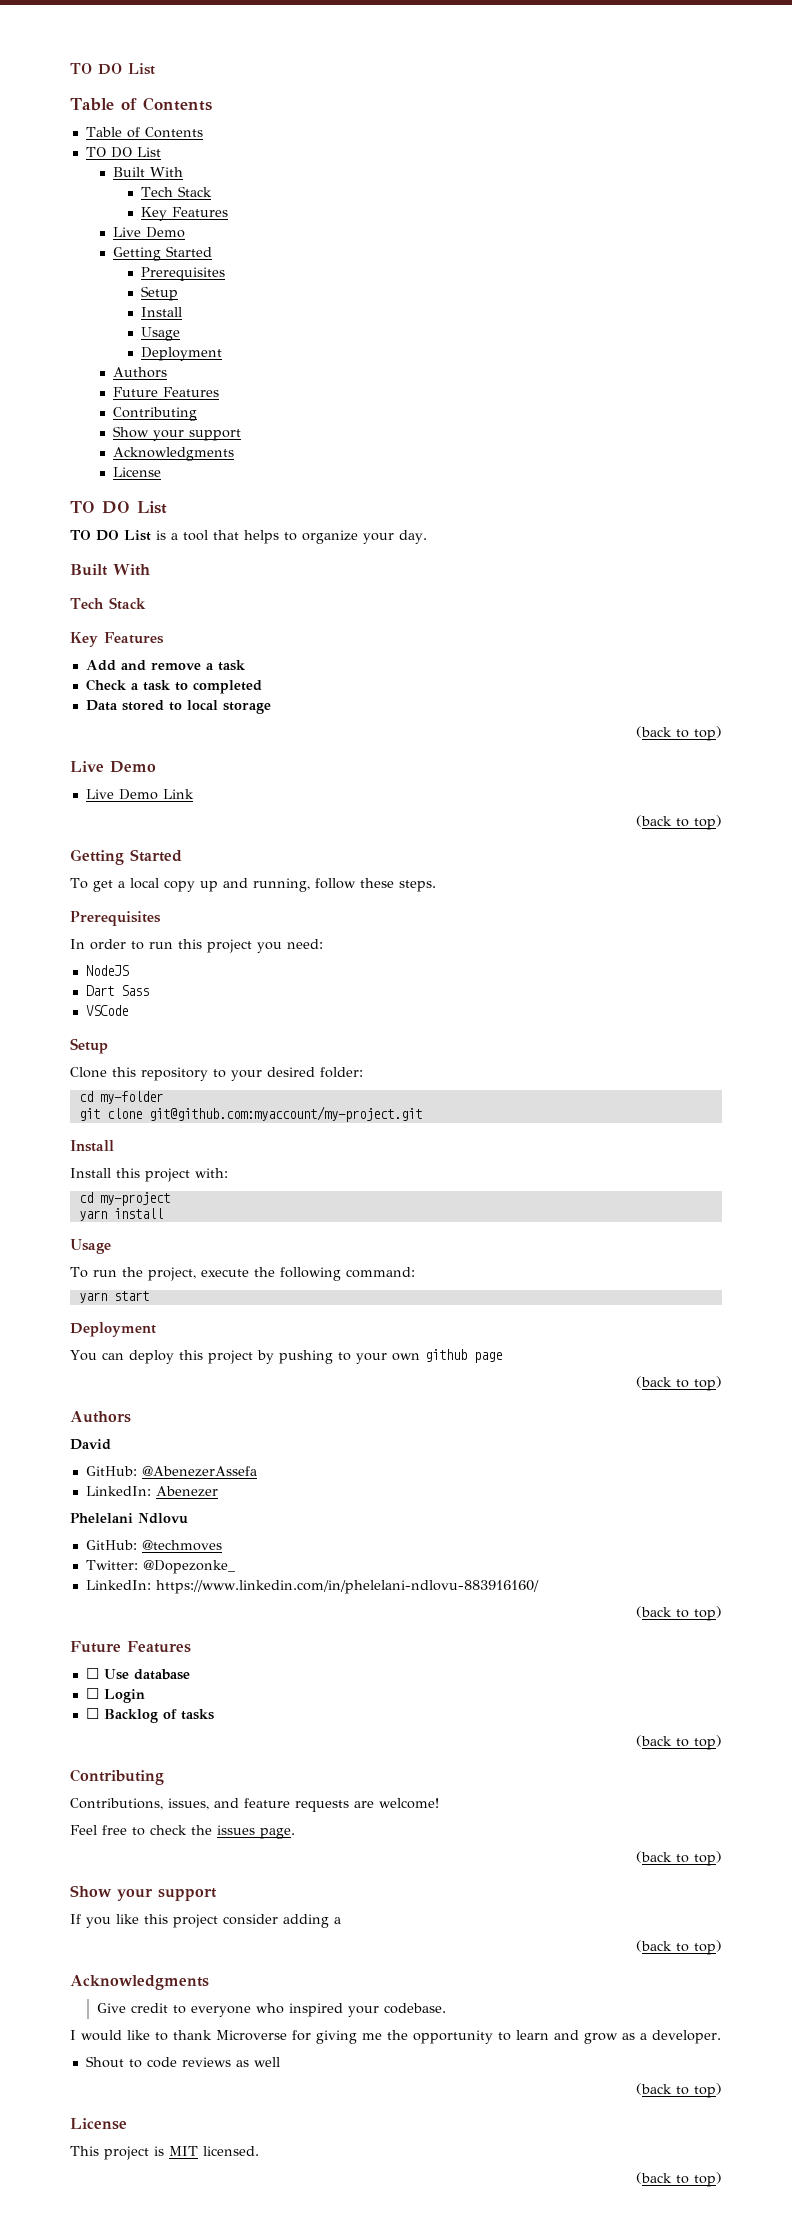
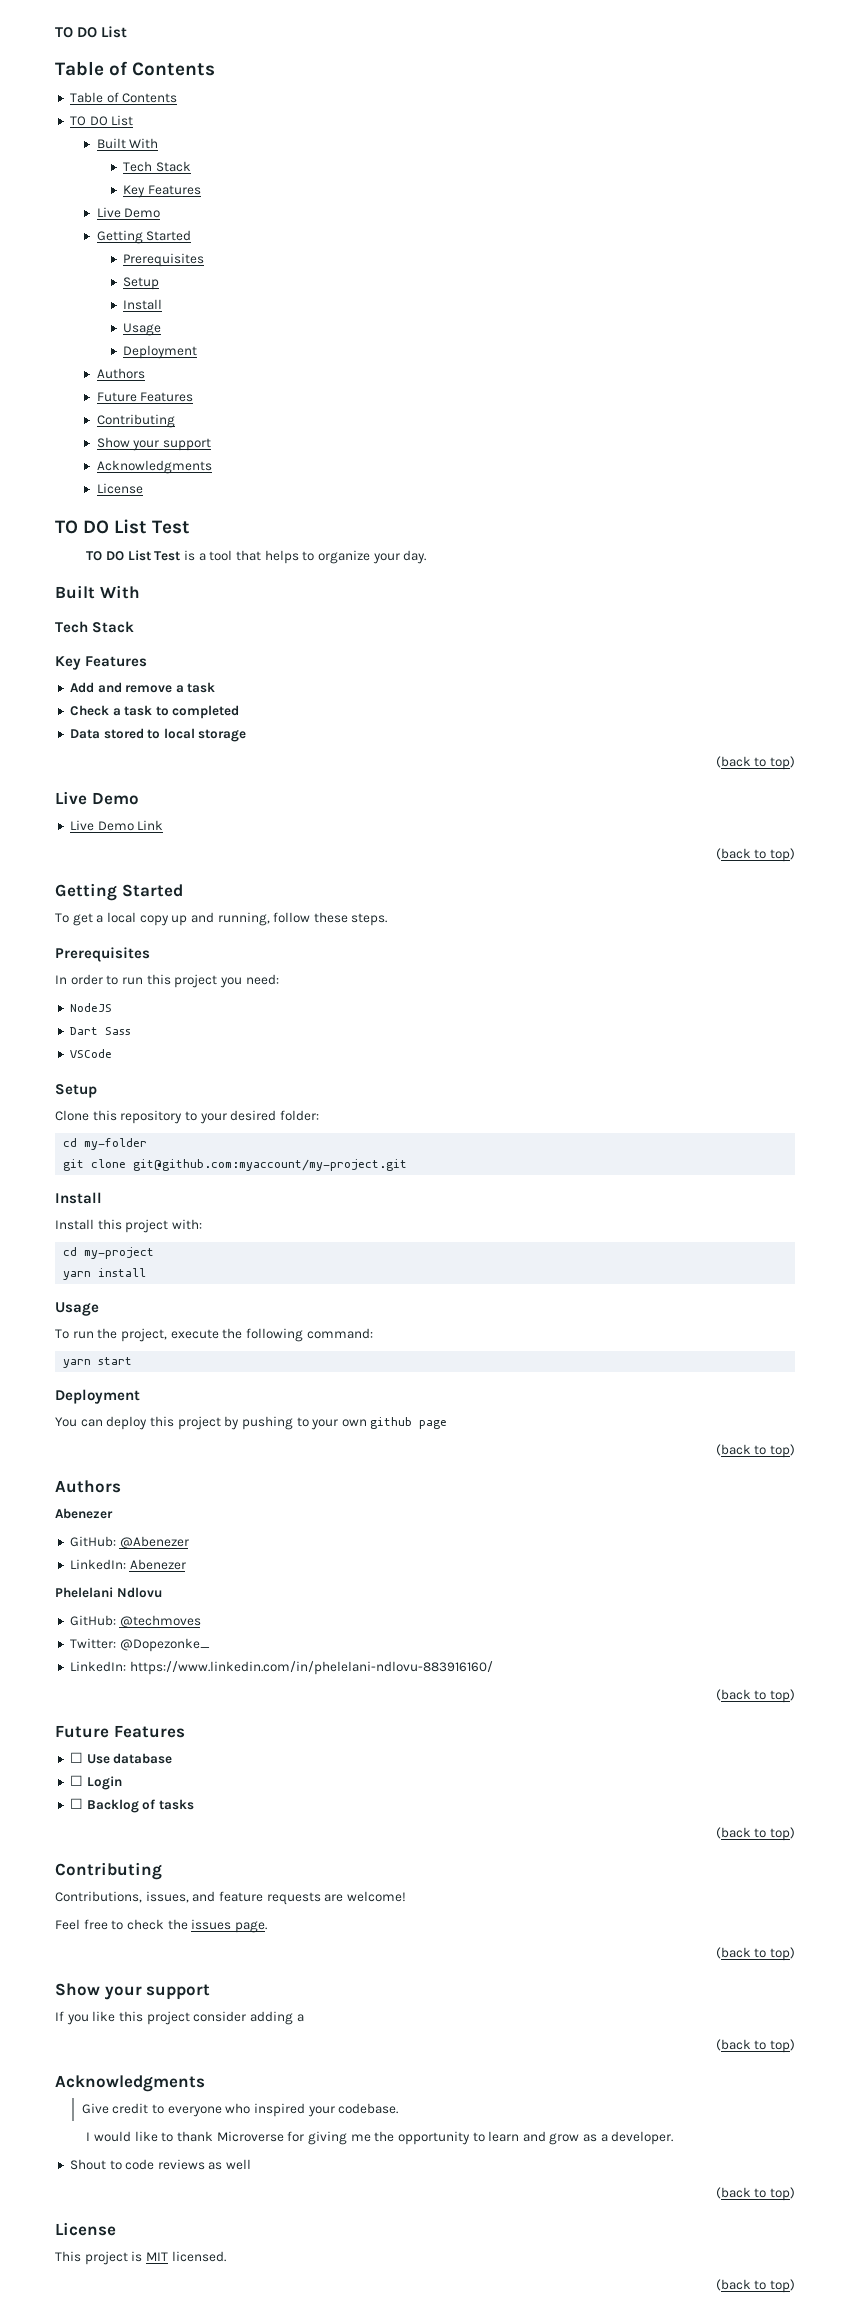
[70,530,151,541] // TO DO List -> [152,520,191,534] [86,550,181,561] Test // TO DO List Test
[70,1439,111,1450] [85,1466,257,1477] David // GitHub: @AbenezerAssefa -> [55,1508,113,1519] [69,1536,189,1549] Abenezer // GitHub: @Abenezer

